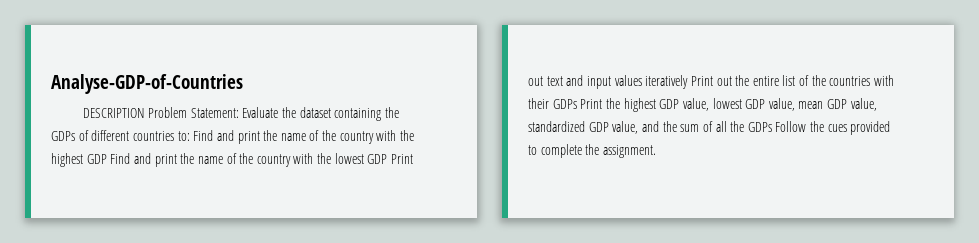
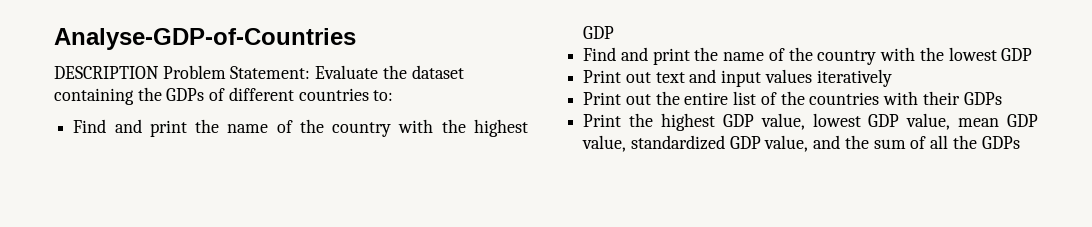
(190, 136) none -> (394, 95) //
(107, 159) none -> (615, 32) //
(388, 159) none -> (1033, 54) //
(689, 82) none -> (892, 78) //
(577, 104) none -> (1002, 98) //
[775,121,891,135] [528,144,656,158] Follow the cues provided to complete the assignment. -> (1020, 142) none

